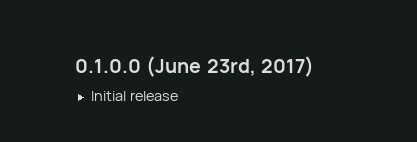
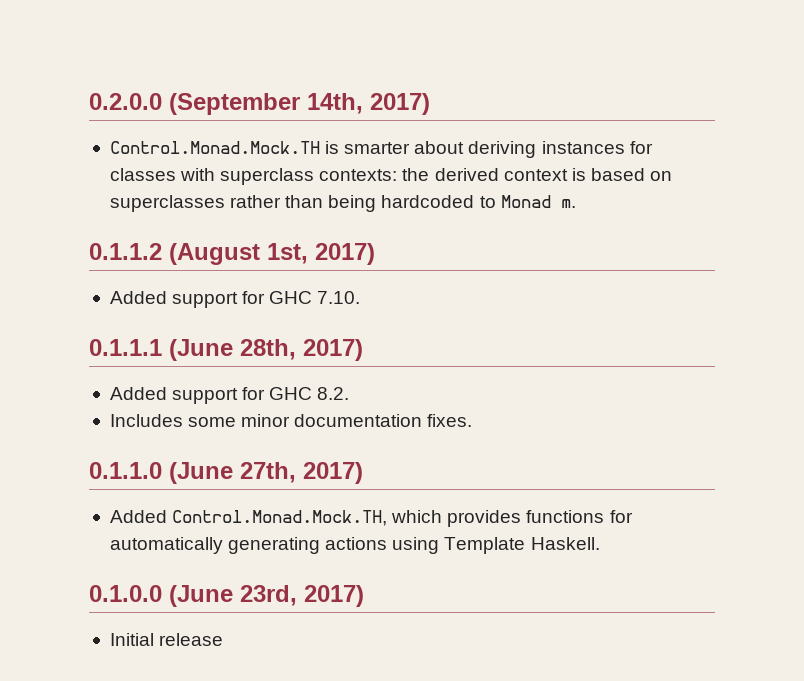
(75, 66) none -> [89,93,430,115] [109,141,653,158] [109,168,673,185] [109,195,576,212] [89,243,375,265] [109,291,361,308] [89,339,363,361] [109,387,350,404] [109,414,473,427] [89,462,363,484] [109,510,633,527] [109,537,600,554] 0.2.0.0 (September 14th, 2017) // Control.Monad.Mock.TH is smarter about deriving instances for classes with superclass contexts: the derived context is based on superclasses rather than being hardcoded to Monad m. // 0.1.1.2 (August 1st, 2017) // Added support for GHC 7.10. // 0.1.1.1 (June 28th, 2017) // Added support for GHC 8.2. // Includes some minor documentation fixes. // 0.1.1.0 (June 27th, 2017) // Added Control.Monad.Mock.TH, which provides functions for automatically generating actions using Template Haskell. //

